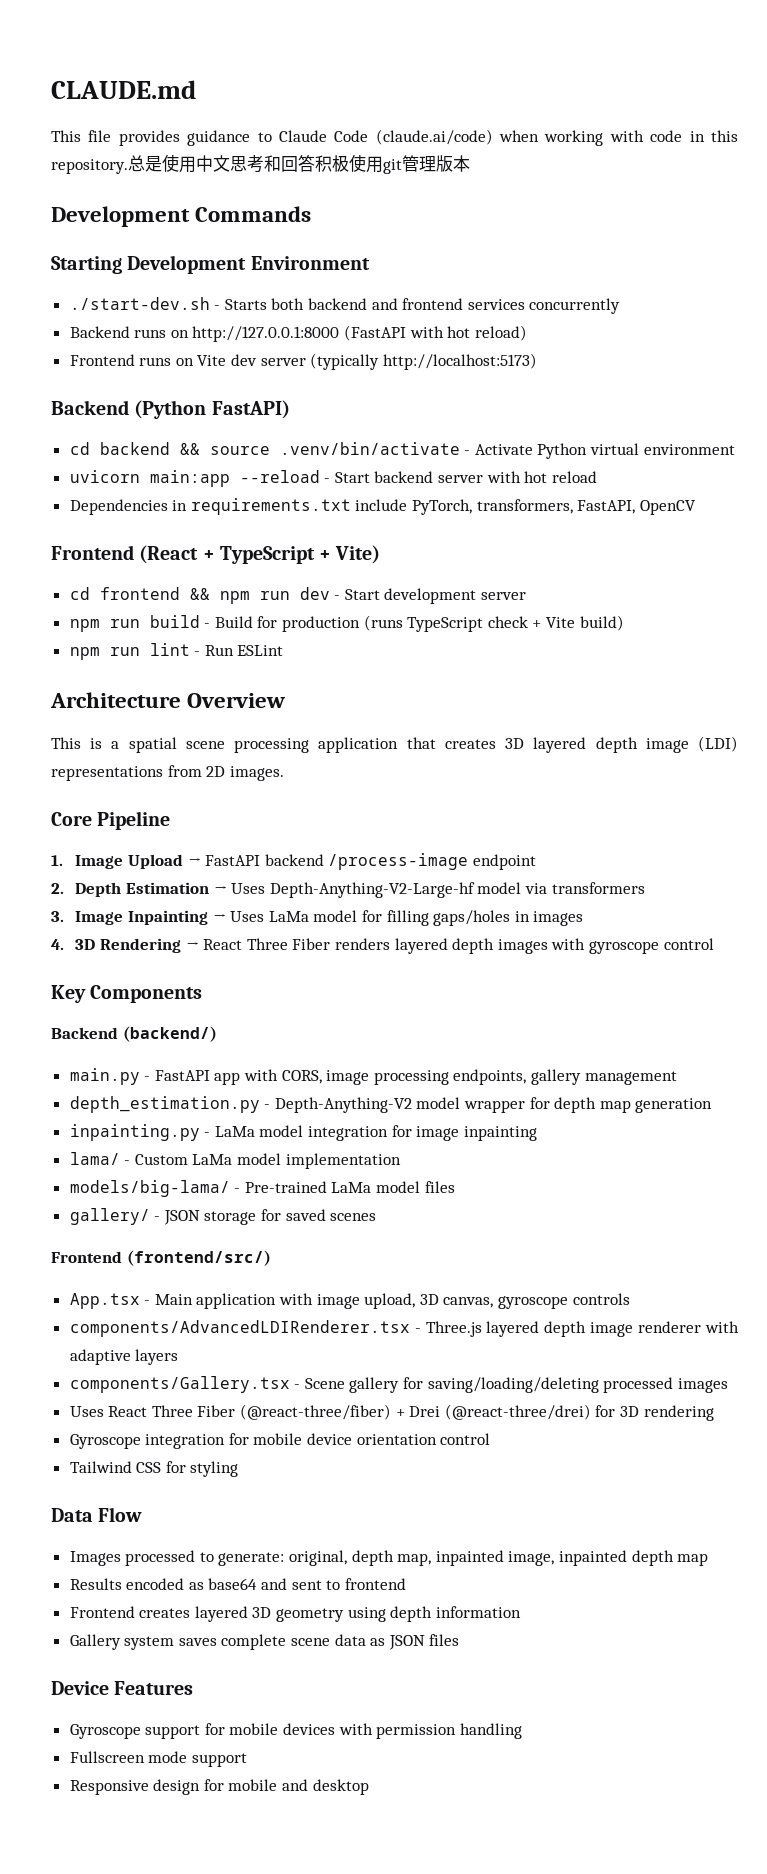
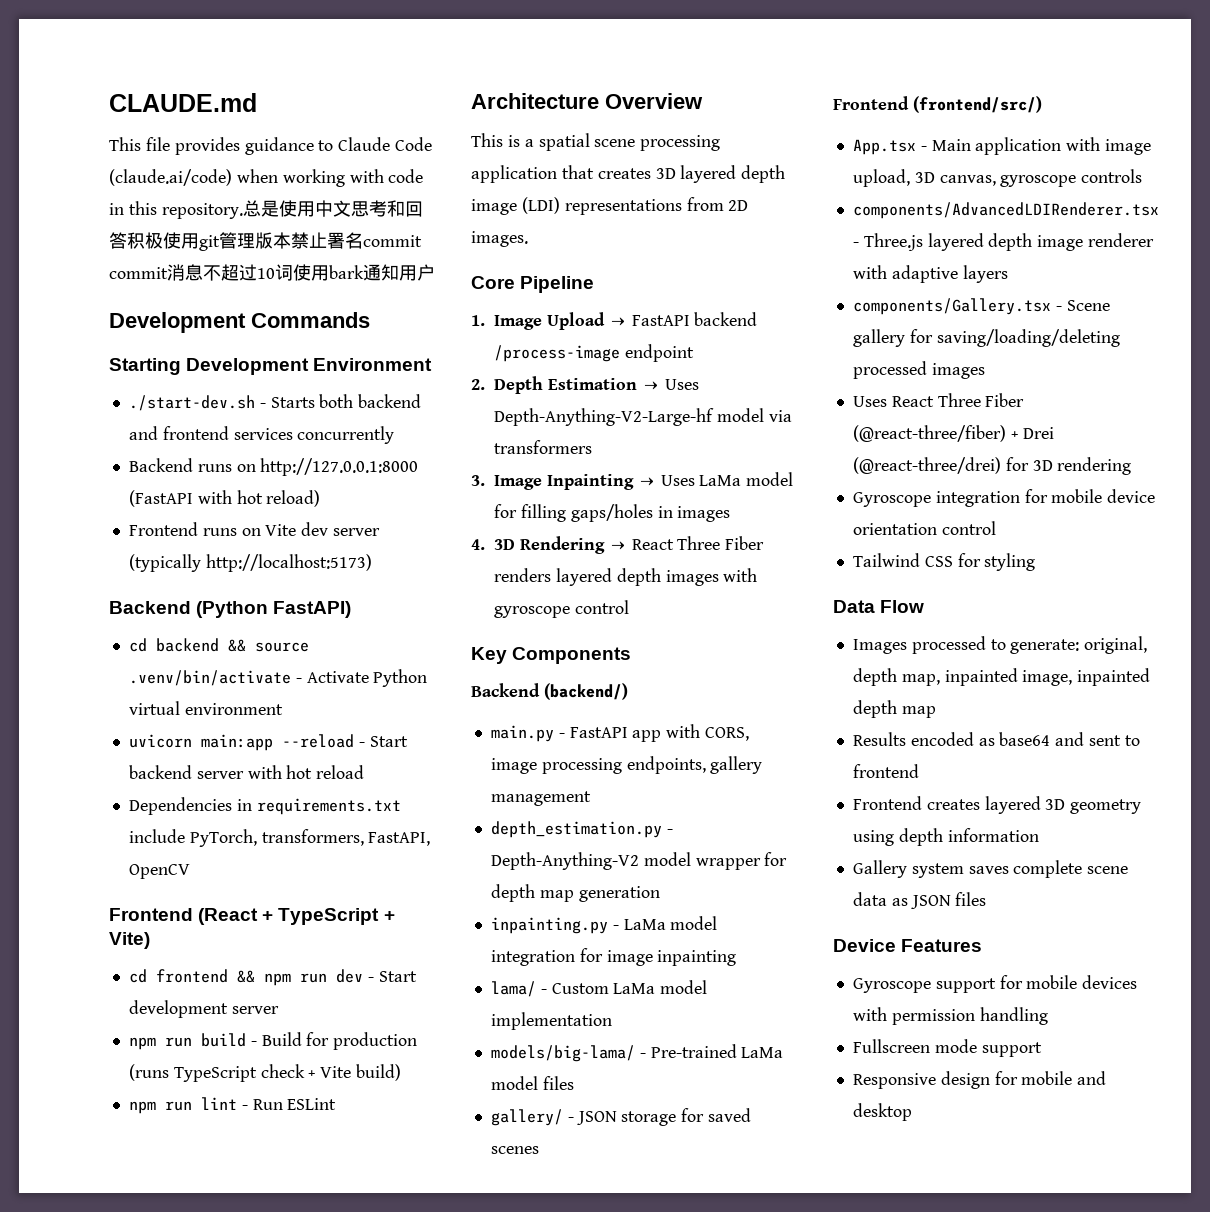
(470, 163) none -> [291,232,422,249] [109,264,435,281] 禁止署名commit commit消息不超过10词使用bark通知用户

